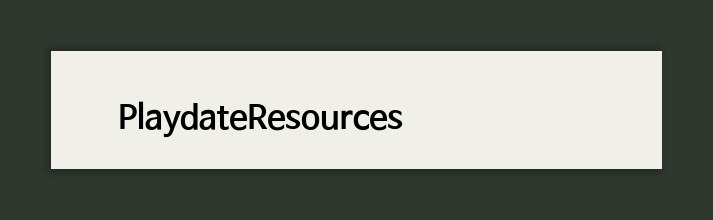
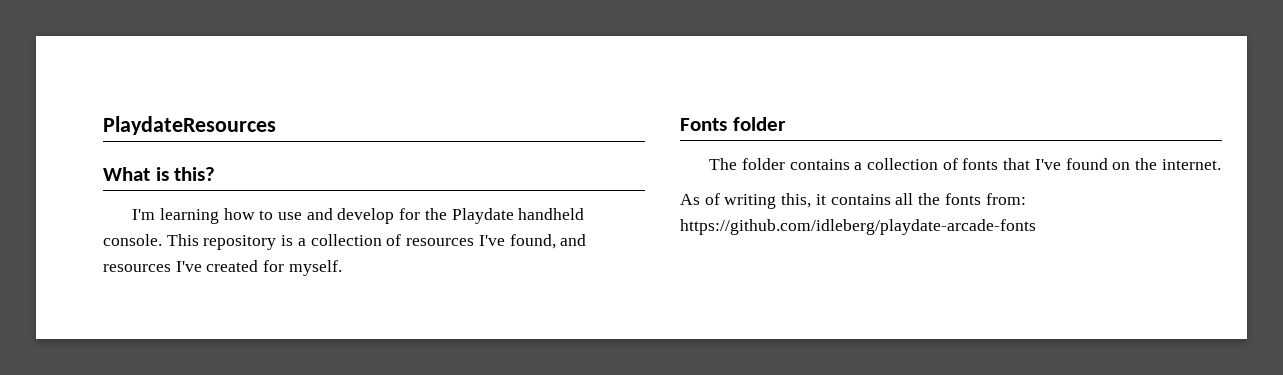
(403, 119) none -> [103,167,216,181] [132,208,585,224] [103,234,587,250] [103,260,342,276] [680,117,786,131] [709,158,1221,170] [680,193,1026,209] [680,219,1036,235] // What is this? // I'm learning how to use and develop for the Playdate handheld console. This repository is a collection of resources I've found, and resources I've created for myself. // Fonts folder // The folder contains a collection of fonts that I've found on the internet. // As of writing this, it contains all the fonts from: https://github.com/idleberg/playdate-arcade-fonts

